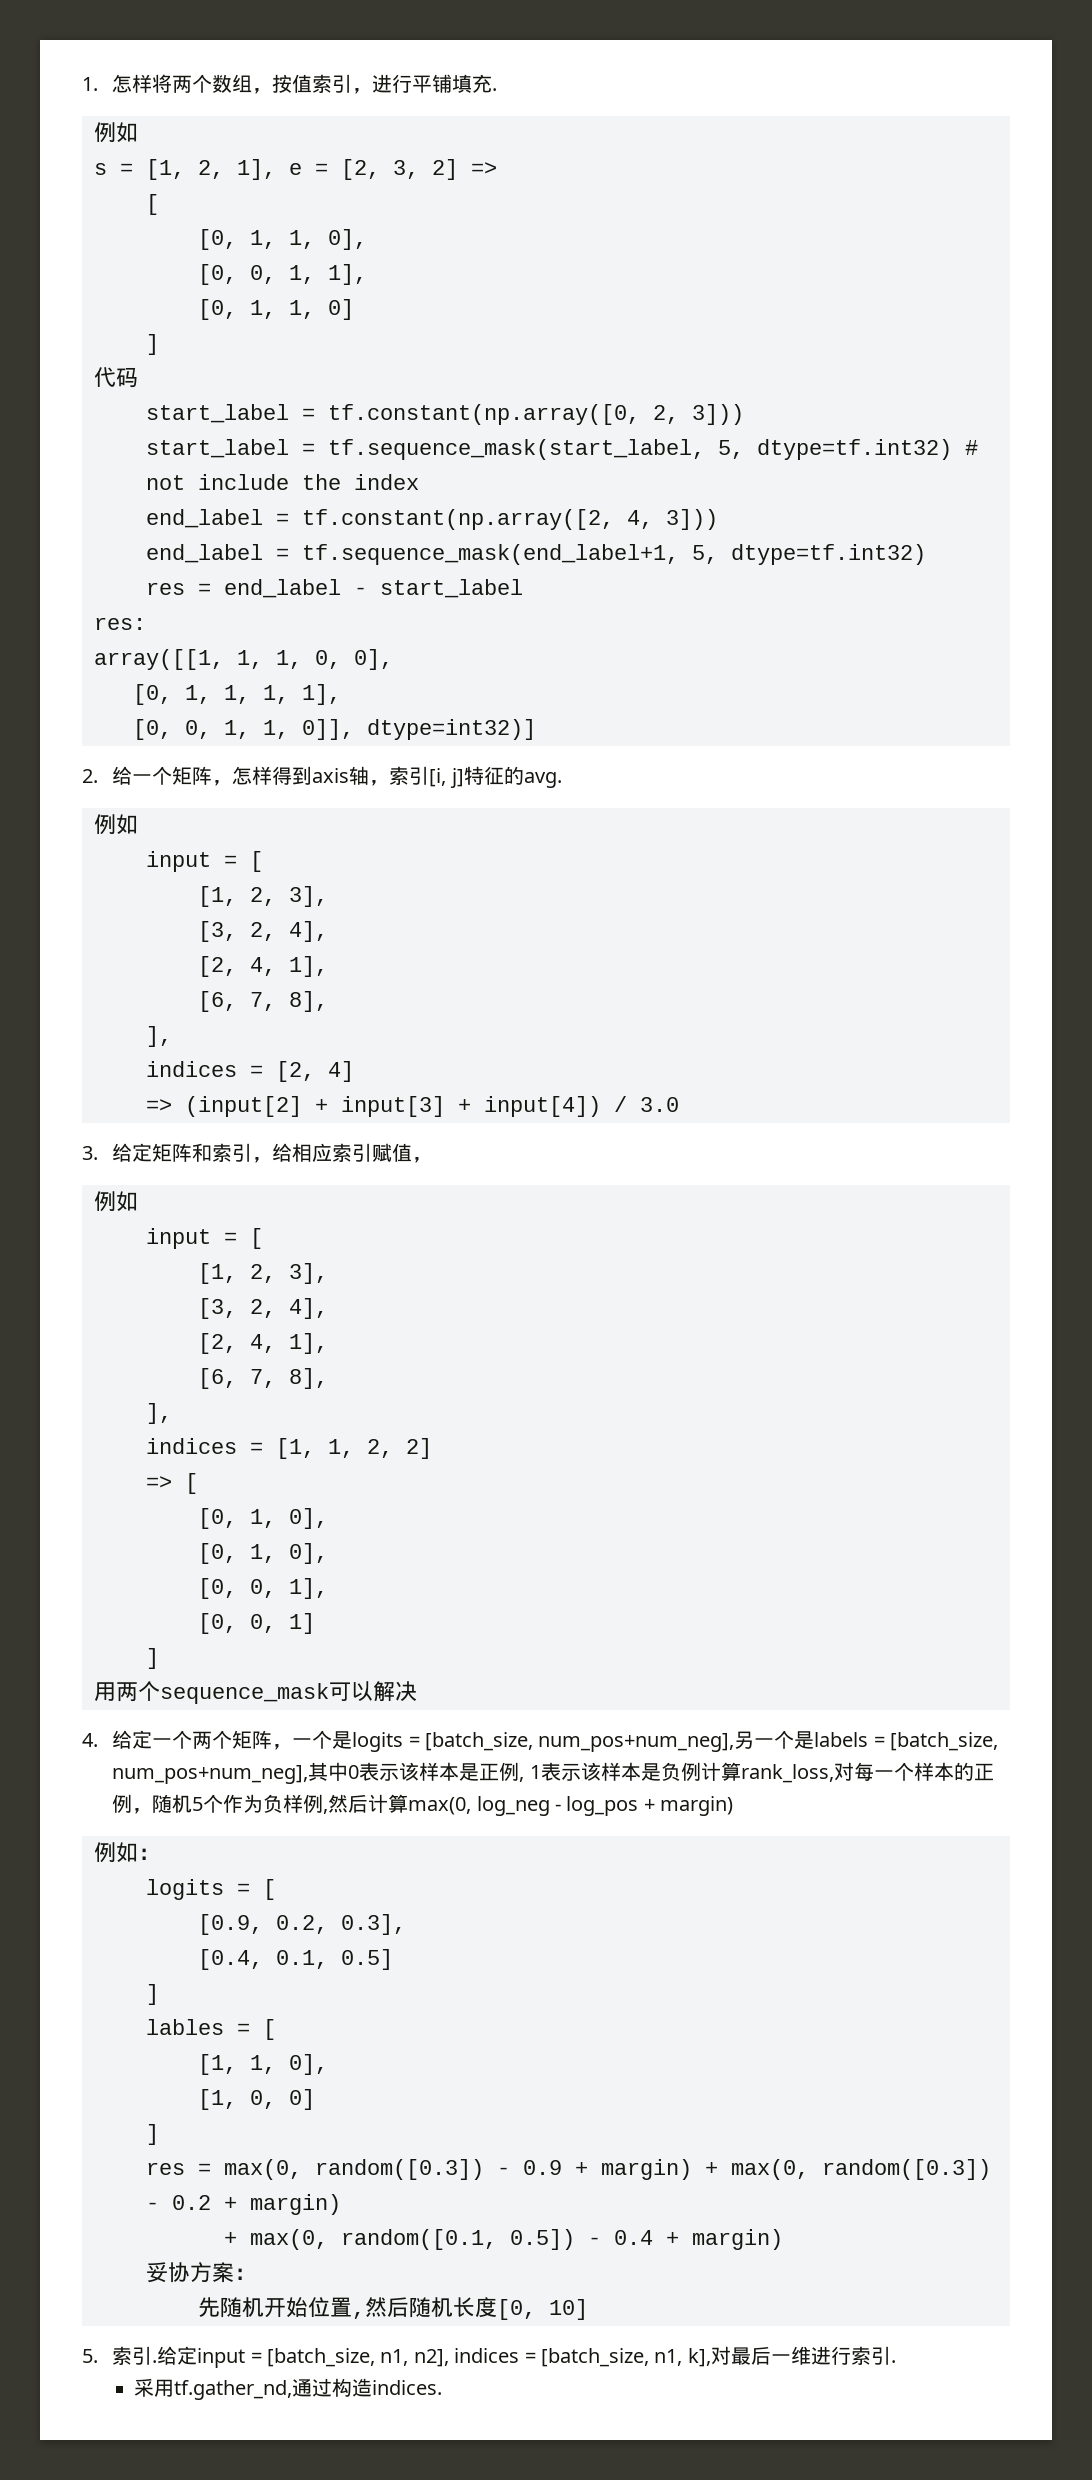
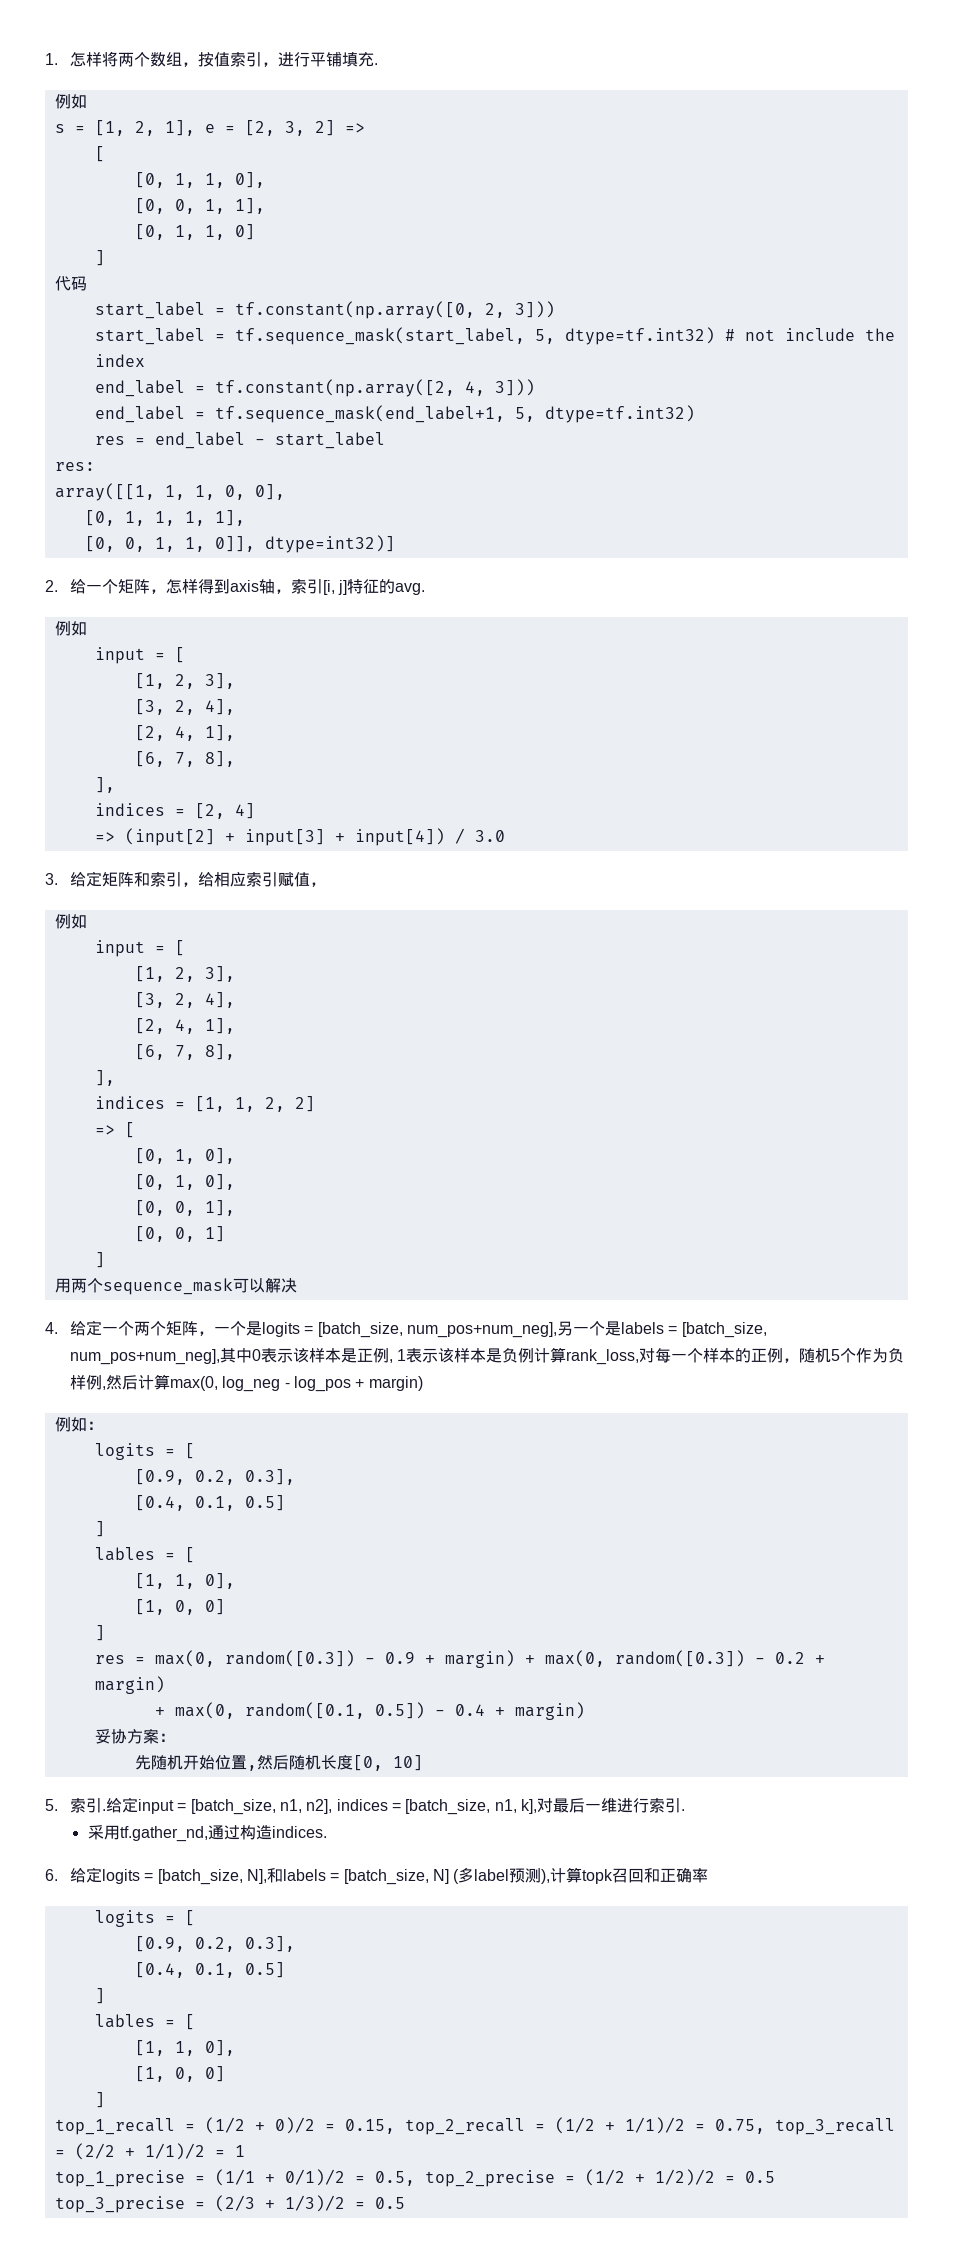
(443, 2387) none -> [45,1867,709,1885] [94,1910,195,1927] [134,1936,295,1952] [134,1962,285,1978] [94,1988,105,2004] [94,2014,195,2030] [134,2040,235,2056] [134,2066,225,2082] [94,2092,105,2108] [54,2117,895,2135] [54,2143,245,2160] [54,2169,775,2187] [54,2195,405,2213] // 6.给定logits = [batch_size, N],和labels = [batch_size, N] (多label预测),计算topk召回和正确率 // logits = [ // [0.9, 0.2, 0.3], // [0.4, 0.1, 0.5] // ] // lables = [ // [1, 1, 0], // [1, 0, 0] // ] // top_1_recall = (1/2 + 0)/2 = 0.15, top_2_recall = (1/2 + 1/1)/2 = 0.75, top_3_recall = (2/2 + 1/1)/2 = 1 // top_1_precise = (1/1 + 0/1)/2 = 0.5, top_2_precise = (1/2 + 1/2)/2 = 0.5 top_3_precise = (2/3 + 1/3)/2 = 0.5

